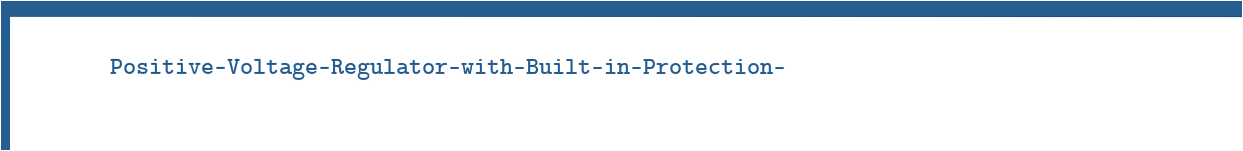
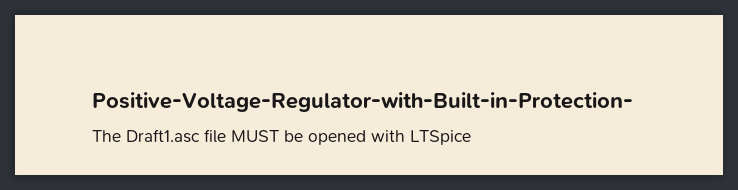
(787, 69) none -> [92,129,471,145] // The Draft1.asc file MUST be opened with LTSpice

